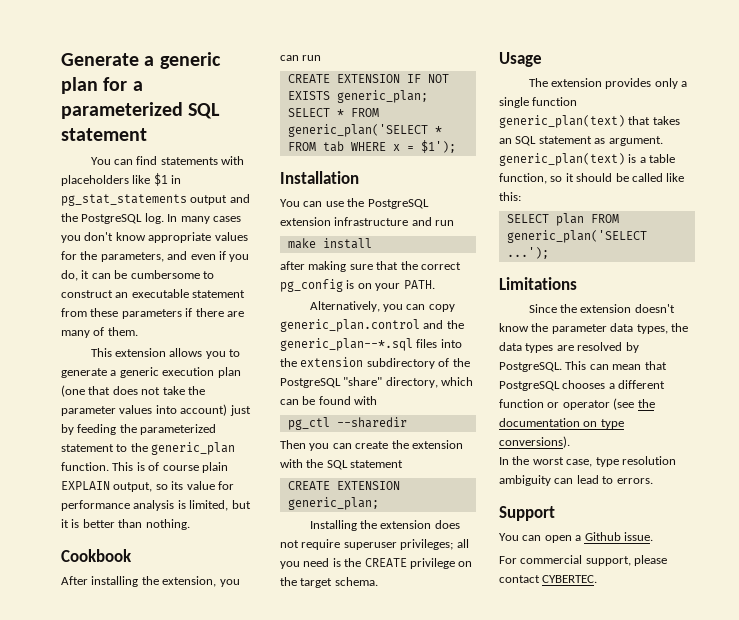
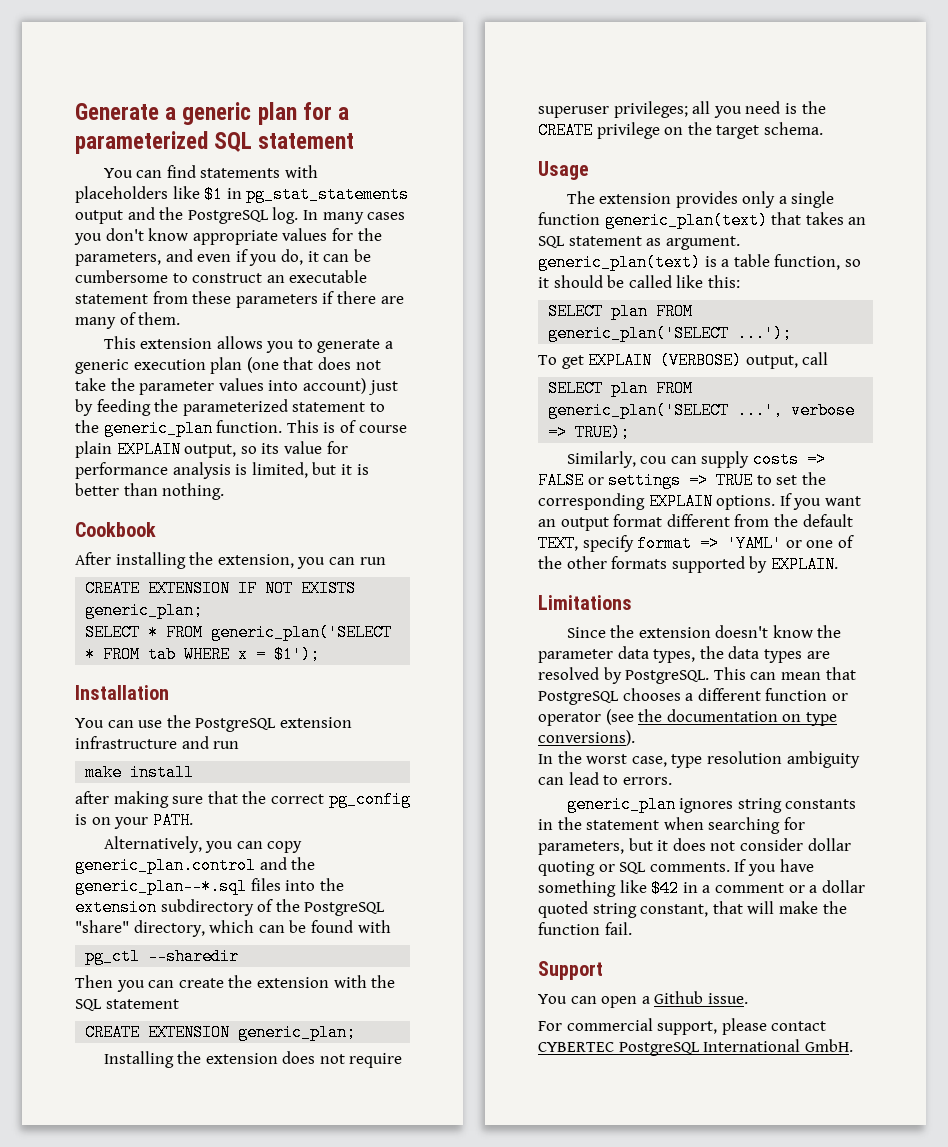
(549, 253) none -> [538,352,829,369] [548,380,694,397] [548,402,856,419] [548,424,631,441] [566,451,826,468] [538,472,826,489] [538,493,861,510] [538,514,853,531] [538,535,854,552] [538,556,838,573] // To get EXPLAIN (VERBOSE) output, call // SELECT plan FROM generic_plan('SELECT ...', verbose => TRUE); // Similarly, cou can supply costs => FALSE or settings => TRUE to set the corresponding EXPLAIN options. If you want an output format different from the default TEXT, specify format => 'YAML' or one of the other formats supported by EXPLAIN.
(653, 481) none -> [566,796,857,813] [538,817,805,834] [538,838,851,855] [538,859,814,876] [538,880,865,897] [538,901,847,918] [538,922,632,935] // generic_plan ignores string constants in the statement when searching for parameters, but it does not consider dollar quoting or SQL comments. If you have something like $42 in a comment or a dollar quoted string constant, that will make the function fail.
[542,575,598,583] CYBERTEC. -> [538,1039,853,1056] CYBERTEC PostgreSQL International GmbH.

